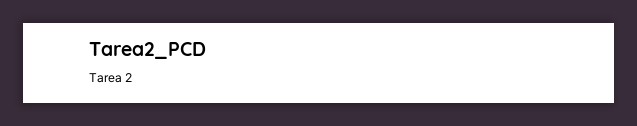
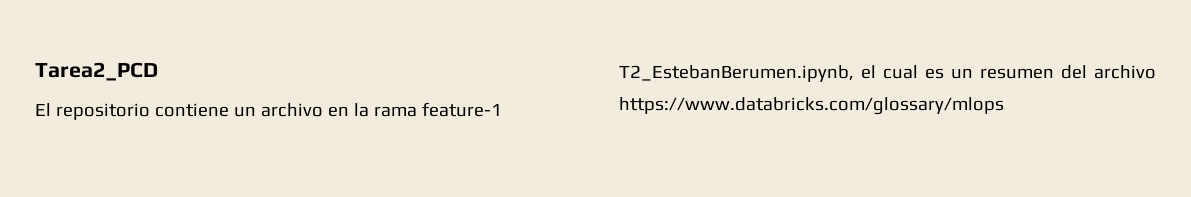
[89,73,133,83] Tarea 2 -> [35,102,502,120] [619,65,1156,82] [619,97,1004,115] El repositorio contiene un archivo en la rama feature-1 T2_EstebanBerumen.ipynb, el cual es un resumen del archivo https://www.databricks.com/glossary/mlops

